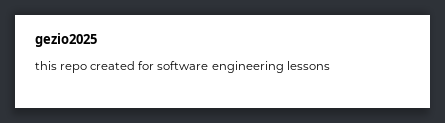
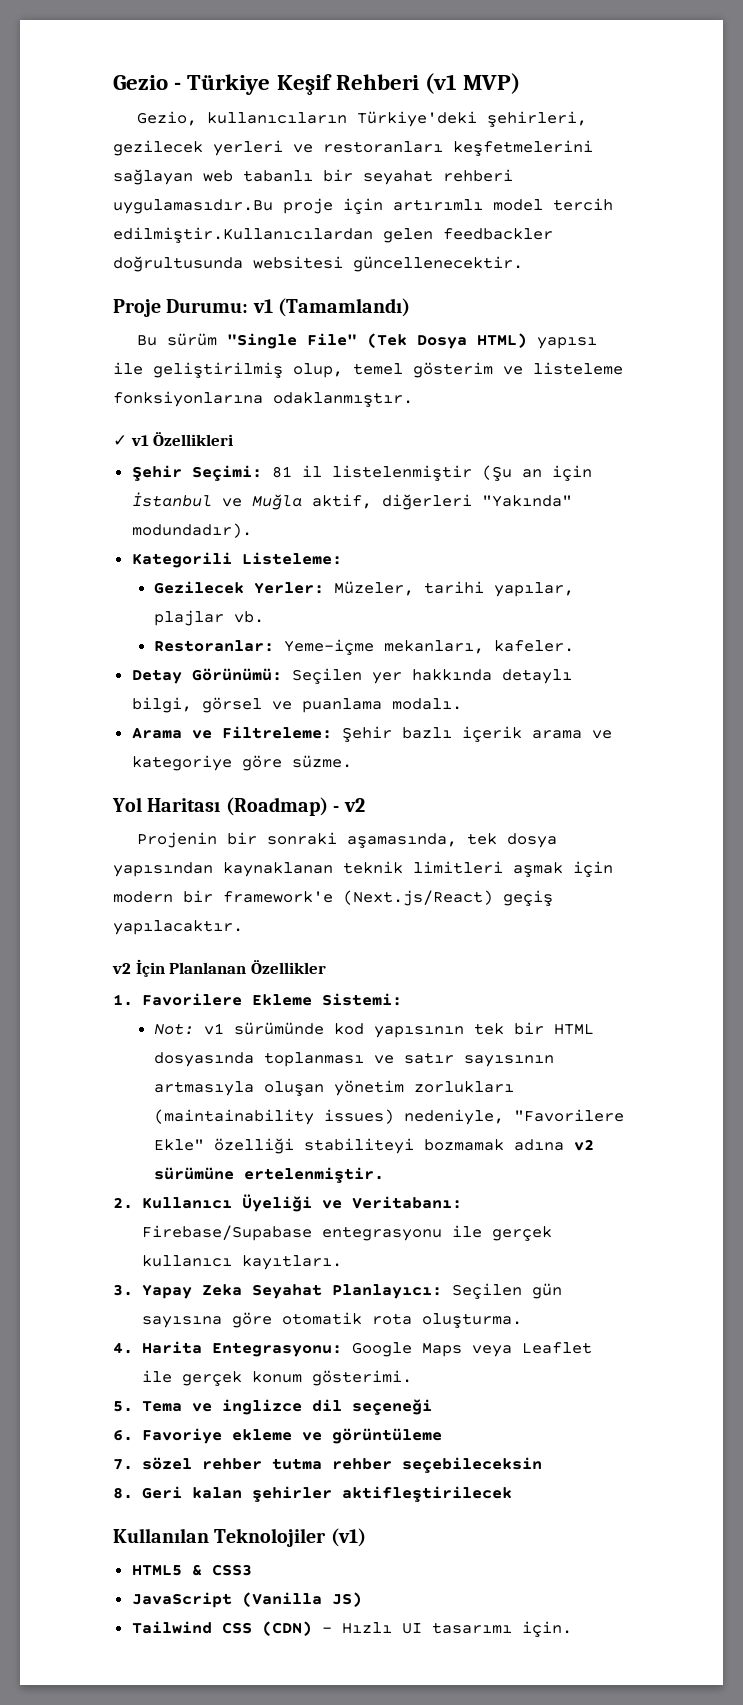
[35,33,97,47] [35,61,330,73] gezio2025 // this repo created for software engineering lessons -> [113,73,521,95] [136,111,587,127] [113,140,593,156] [113,169,513,185] [113,198,613,214] [113,227,553,243] [113,256,523,272] [113,298,411,317] [136,333,597,349] [113,362,623,378] [113,391,413,407] [113,432,234,446] [131,465,592,481] [131,492,572,510] [131,523,252,538] [131,552,342,568] [154,581,575,597] [154,610,265,626] [154,639,575,655] [131,668,572,684] [131,697,462,713] [131,726,612,742] [131,755,352,771] [112,797,365,816] [136,832,557,848] [113,861,613,877] [113,890,553,906] [113,920,243,935] [112,959,326,977] [113,993,402,1006] [154,1022,595,1038] [154,1052,555,1067] [154,1080,515,1096] [154,1109,625,1125] [154,1138,595,1154] [154,1167,385,1183] [113,1194,462,1212] [141,1225,552,1241] [141,1255,342,1270] [113,1283,562,1299] [141,1312,522,1328] [113,1341,592,1357] [141,1370,412,1386] [113,1399,432,1415] [113,1428,442,1444] [113,1457,542,1473] [113,1486,512,1502] [113,1528,366,1547] [131,1564,252,1576] [131,1592,362,1608] [131,1621,572,1637] Gezio - Türkiye Keşif Rehberi (v1 MVP) // Gezio, kullanıcıların Türkiye'deki şehirleri, gezilecek yerleri ve restoranları keşfetmelerini sağlayan web tabanlı bir seyahat rehberi uygulamasıdır.Bu proje için artırımlı model tercih edilmiştir.Kullanıcılardan gelen feedbackler doğrultusunda websitesi güncellenecektir. // Proje Durumu: v1 (Tamamlandı) // Bu sürüm "Single File" (Tek Dosya HTML) yapısı ile geliştirilmiş olup, temel gösterim ve listeleme fonksiyonlarına odaklanmıştır. // ✓ v1 Özellikleri // Şehir Seçimi: 81 il listelenmiştir (Şu an için İstanbul ve Muğla aktif, diğerleri "Yakında" modundadır). // Kategorili Listeleme: // Gezilecek Yerler: Müzeler, tarihi yapılar, plajlar vb. // Restoranlar: Yeme-içme mekanları, kafeler. // Detay Görünümü: Seçilen yer hakkında detaylı bilgi, görsel ve puanlama modalı. // Arama ve Filtreleme: Şehir bazlı içerik arama ve kategoriye göre süzme. // Yol Haritası (Roadmap) - v2 // Projenin bir sonraki aşamasında, tek dosya yapısından kaynaklanan teknik limitleri aşmak için modern bir framework'e (Next.js/React) geçiş yapılacaktır. // v2 İçin Planlanan Özellikler // 1. Favorilere Ekleme Sistemi: // Not: v1 sürümünde kod yapısının tek bir HTML dosyasında toplanması ve satır sayısının artmasıyla oluşan yönetim zorlukları (maintainability issues) nedeniyle, "Favorilere Ekle" özelliği stabiliteyi bozmamak adına v2 sürümüne ertelenmiştir. // 2. Kullanıcı Üyeliği ve Veritabanı: Firebase/Supabase entegrasyonu ile gerçek kullanıcı kayıtları. // 3. Yapay Zeka Seyahat Planlayıcı: Seçilen gün sayısına göre otomatik rota oluşturma. // 4. Harita Entegrasyonu: Google Maps veya Leaflet ile gerçek konum gösterimi. // 5. Tema ve inglizce dil seçeneği // 6. Favoriye ekleme ve görüntüleme // 7. sözel rehber tutma rehber seçebileceksin // 8. Geri kalan şehirler aktifleştirilecek // Kullanılan Teknolojiler (v1) // HTML5 & CSS3 // JavaScript (Vanilla JS) // Tailwind CSS (CDN) - Hızlı UI tasarımı için.

